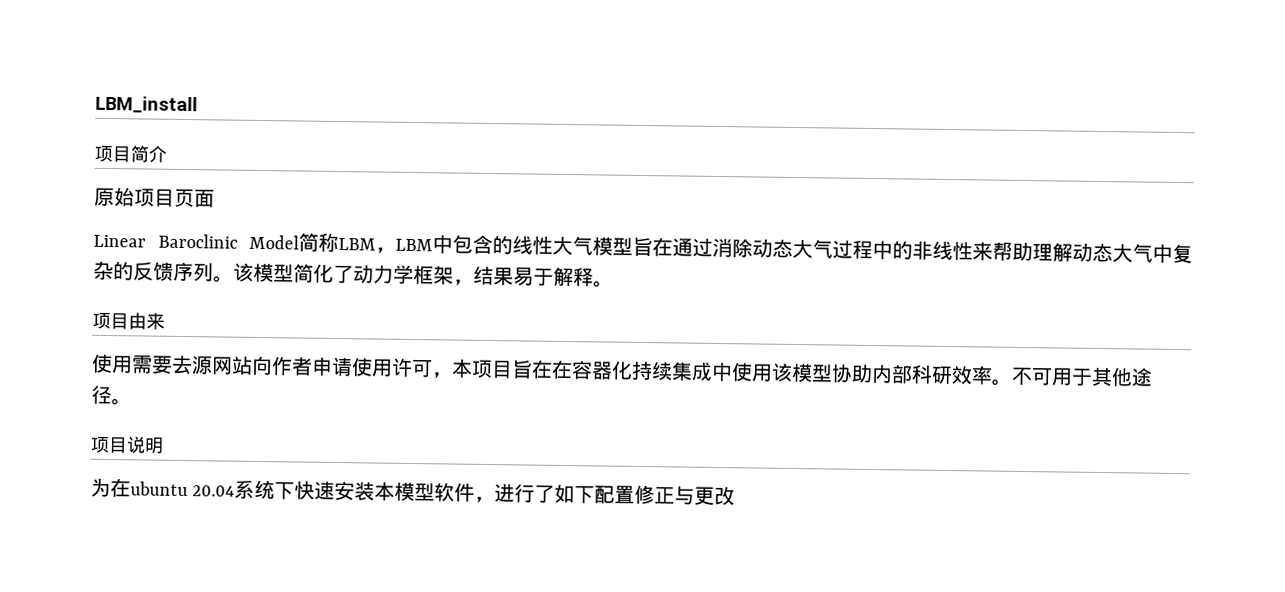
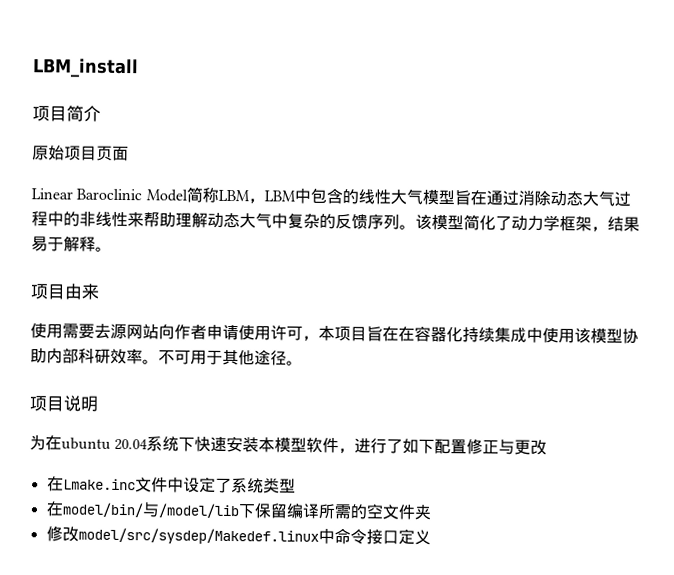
(736, 495) none -> [46,476,296,494] [45,501,431,520] [45,525,431,545] // 在Lmake.inc文件中设定了系统类型 // 在model/bin/与/model/lib下保留编译所需的空文件夹 // 修改model/src/sysdep/Makedef.linux中命令接口定义

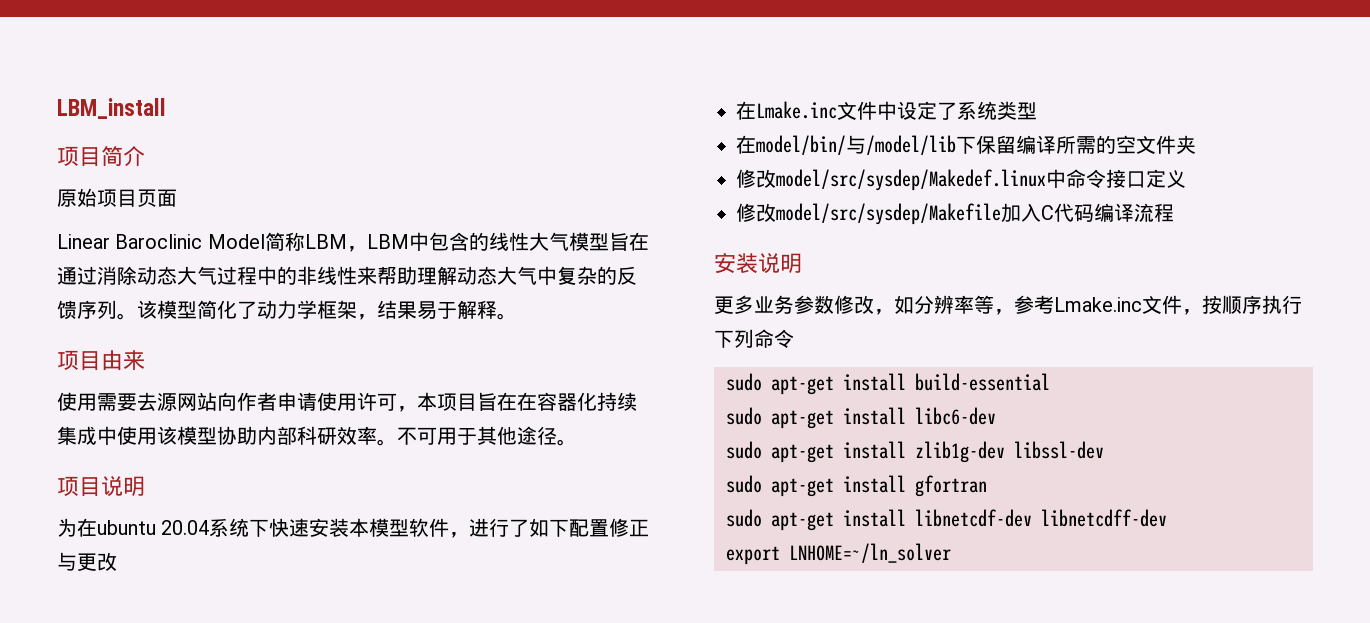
(431, 537) none -> [736,203,1174,225] [714,253,802,274] [714,295,1302,315] [714,329,794,348] [726,373,1050,395] [726,407,996,429] [726,441,1104,463] [726,475,987,497] [726,509,1167,531] [726,543,951,565] // 修改model/src/sysdep/Makefile加入C代码编译流程 // 安装说明 // 更多业务参数修改，如分辨率等，参考Lmake.inc文件，按顺序执行下列命令 // sudo apt-get install build-essential // sudo apt-get install libc6-dev // sudo apt-get install zlib1g-dev libssl-dev // sudo apt-get install gfortran // sudo apt-get install libnetcdf-dev libnetcdff-dev // export LNHOME=~/ln_solver

